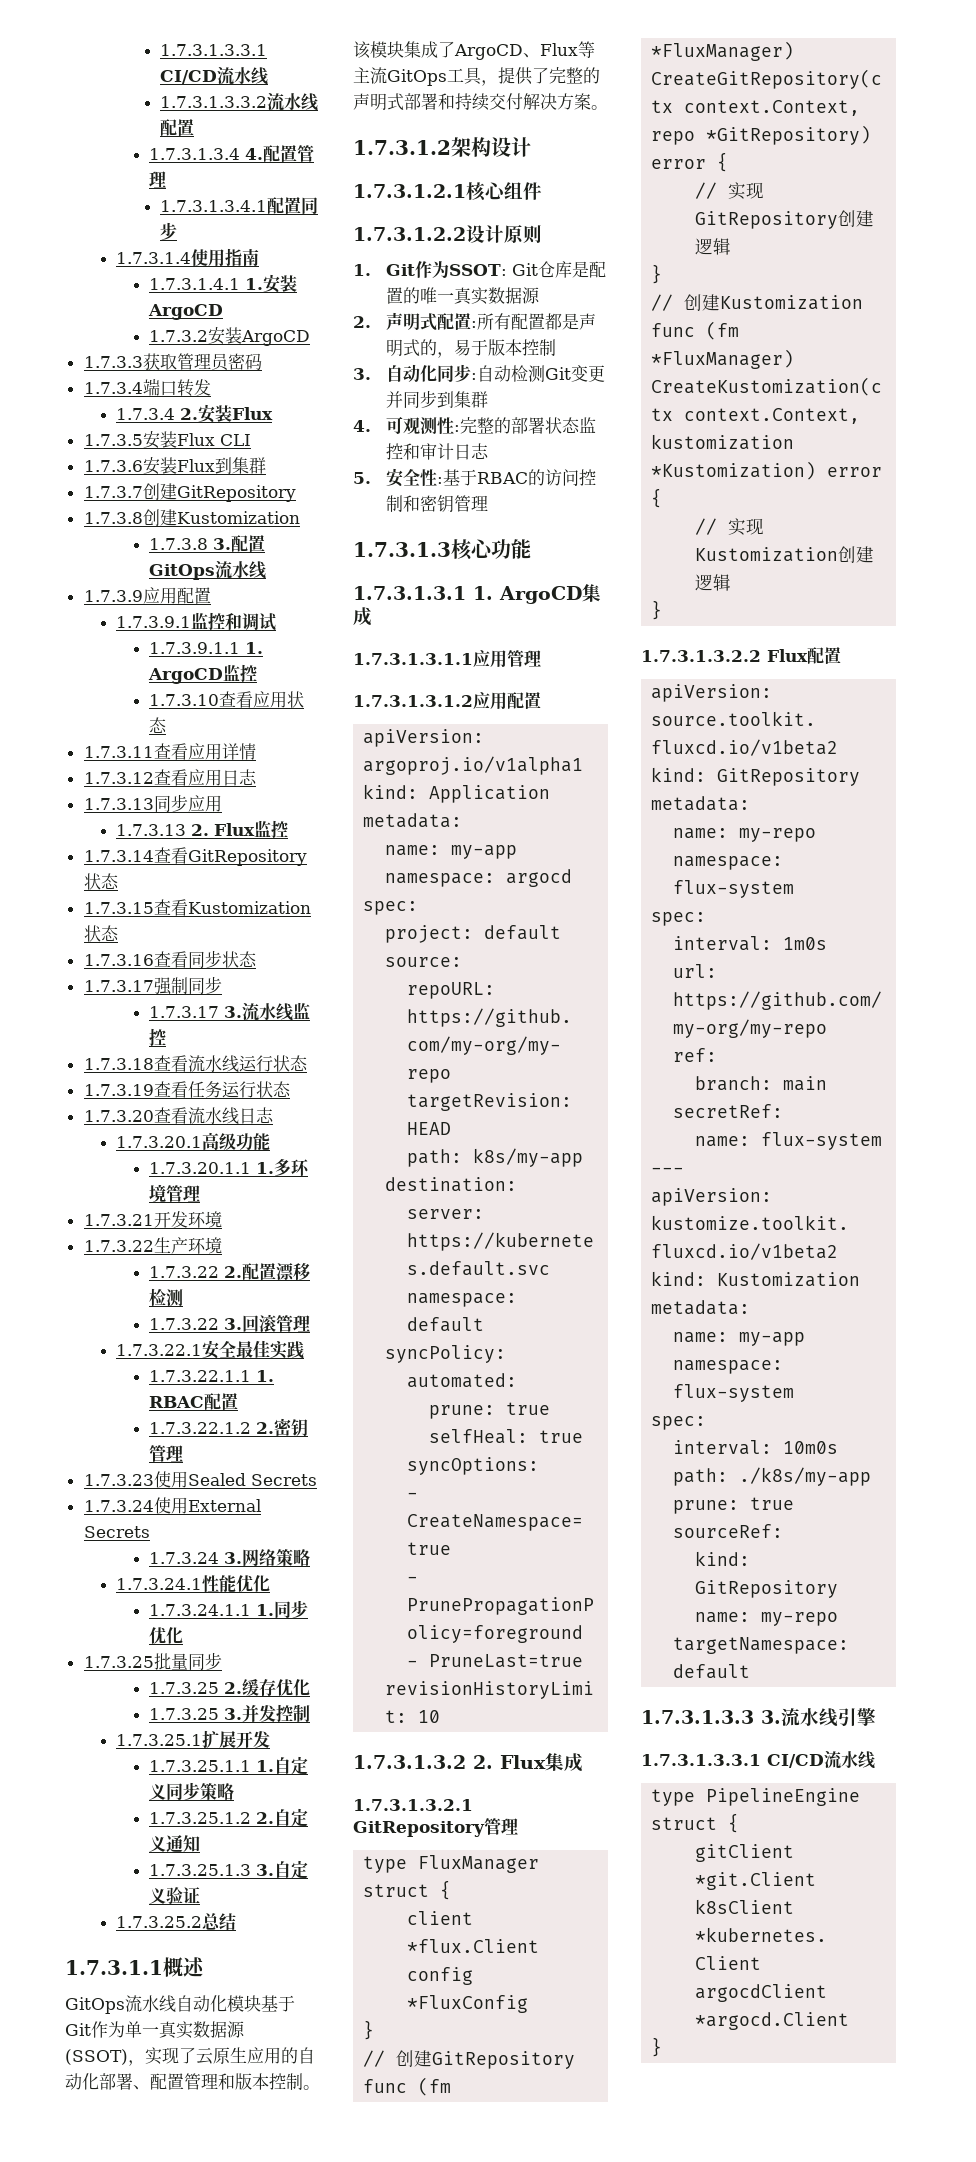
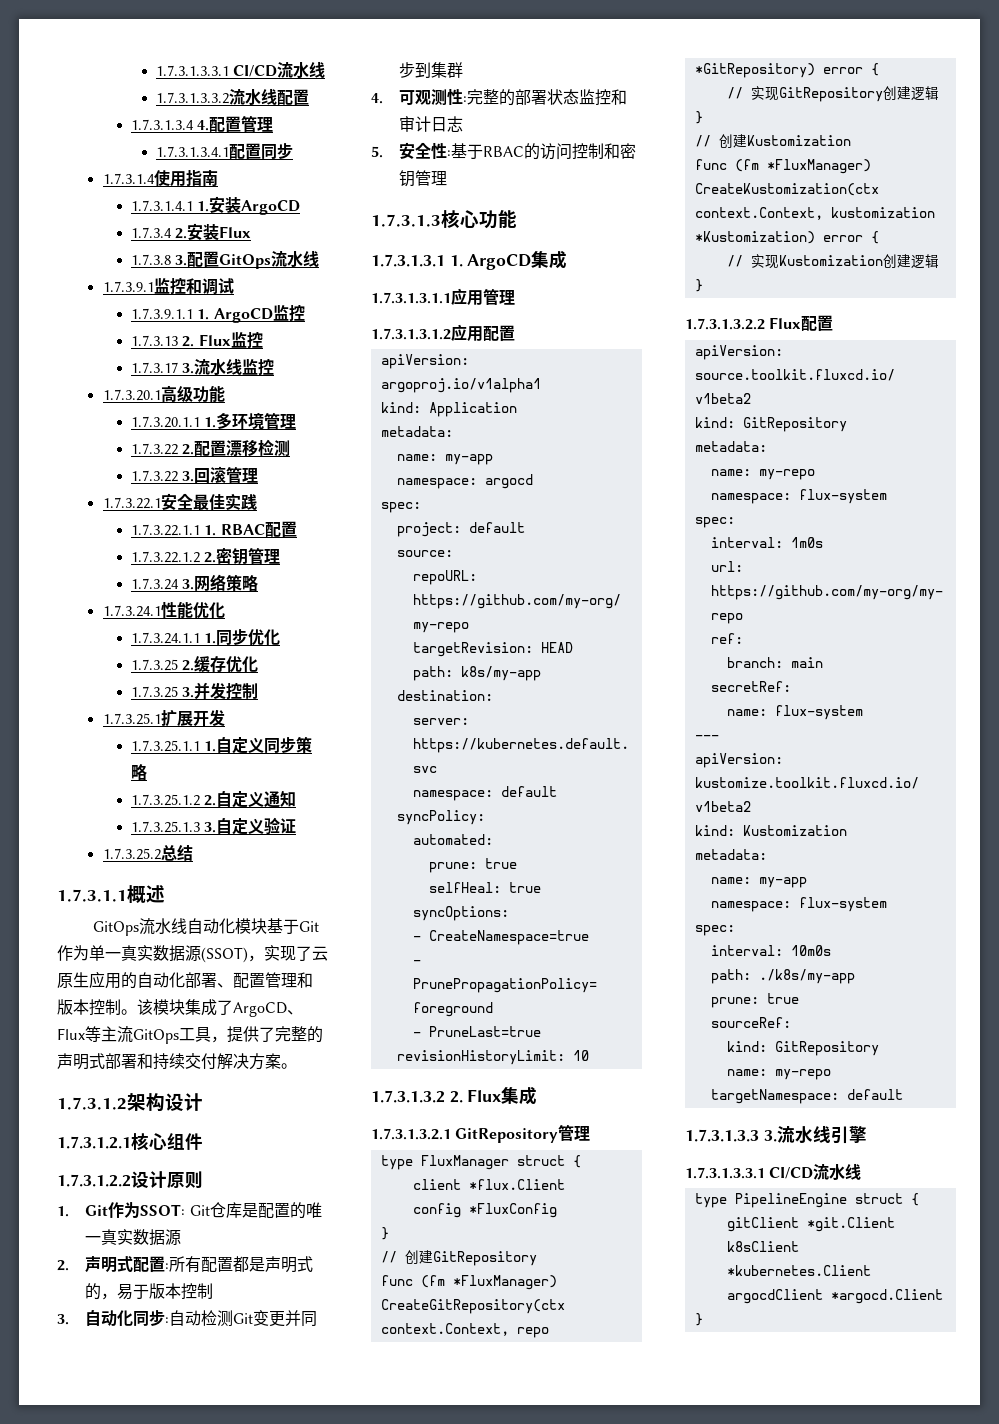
[149,327,311,346] [83,353,262,371] [83,378,211,397] [116,404,274,423] [83,431,251,449] [83,457,266,475] [83,483,296,502] [83,509,300,526] 1.7.3.2安装ArgoCD // 1.7.3.3获取管理员密码 // 1.7.3.4端口转发 // 1.7.3.4 2.安装Flux // 1.7.3.5安装Flux CLI // 1.7.3.6安装Flux到集群 // 1.7.3.7创建GitRepository // 1.7.3.8创建Kustomization -> [131,223,252,241] 1.7.3.4 2.安装Flux
[83,587,211,604] // 1.7.3.9应用配置 -> (320, 258) none
[149,691,305,708] [149,717,168,733] [83,743,256,760] [83,769,257,786] [83,794,222,812] [116,820,289,838] [83,847,307,866] [83,873,119,890] [83,899,311,916] [83,925,119,942] [83,950,257,968] [83,976,222,995] 1.7.3.10查看应用状态 // 1.7.3.11查看应用详情 // 1.7.3.12查看应用日志 // 1.7.3.13同步应用 // 1.7.3.13 2. Flux监控 // 1.7.3.14查看GitRepository状态 // 1.7.3.15查看Kustomization状态 // 1.7.3.16查看同步状态 // 1.7.3.17强制同步 -> [131,332,263,348] 1.7.3.13 2. Flux监控
[83,1055,308,1073] [83,1081,291,1098] [83,1107,274,1125] // 1.7.3.18查看流水线运行状态 // 1.7.3.19查看任务运行状态 // 1.7.3.20查看流水线日志 -> (275, 367) none
[83,1211,222,1228] [83,1237,222,1254] // 1.7.3.21开发环境 // 1.7.3.22生产环境 -> (297, 421) none
[83,1471,317,1488] [83,1497,261,1514] [83,1526,150,1538] // 1.7.3.23使用Sealed Secrets // 1.7.3.24使用External Secrets -> (281, 556) none
[83,1652,222,1670] // 1.7.3.25批量同步 -> (281, 637) none

